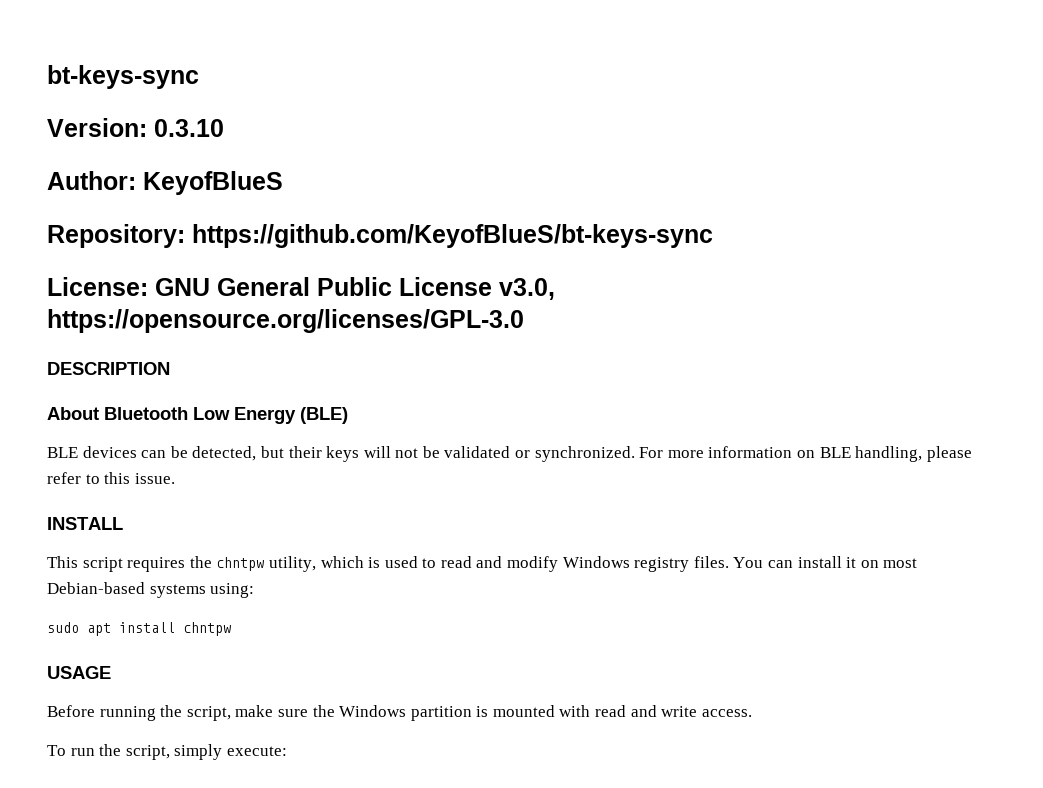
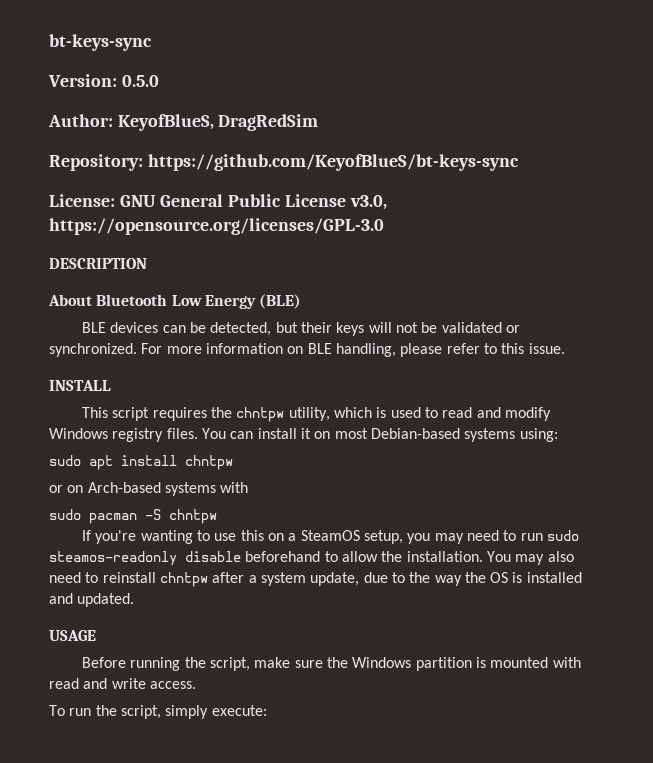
[154,119,224,137] 0.3.10 -> [121,75,159,87] 0.5.0
[143,171,283,195] KeyofBlueS -> [117,114,319,131] KeyofBlueS, DragRedSim
(231, 629) none -> [49,482,249,496] [49,509,217,524] [82,530,579,544] [49,551,574,566] [49,572,582,587] [49,593,135,607] // or on Arch-based systems with // sudo pacman -S chntpw // If you're wanting to use this on a SteamOS setup, you may need to run sudo steamos-readonly disable beforehand to allow the installation. You may also need to reinstall chntpw after a system update, due to the way the OS is installed and updated.

